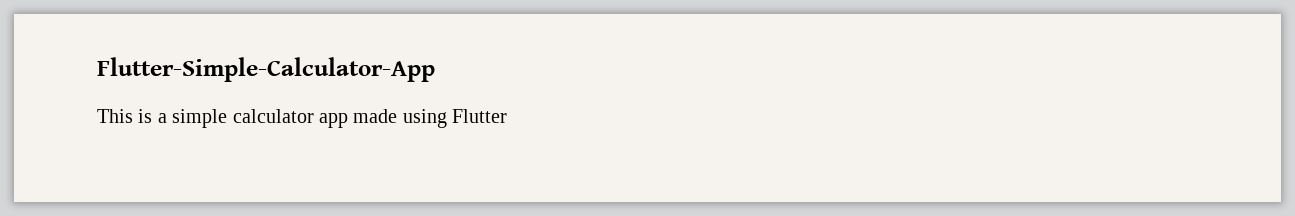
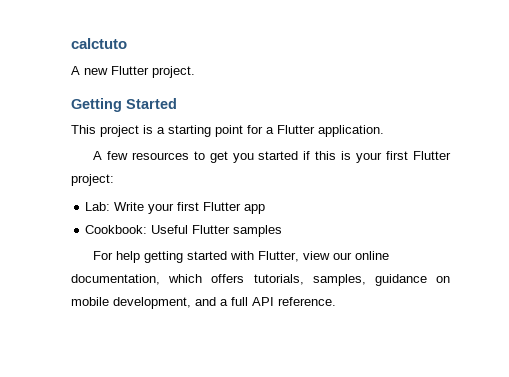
[97,57,435,82] Flutter-Simple-Calculator-App -> [71,38,127,49] [71,66,195,78] [71,98,177,112] calctuto // A new Flutter project. // Getting Started
(133, 116) none -> [100,125,139,137] project
[172,109,508,128] simple calculator app made using Flutter -> [168,125,384,137] [92,151,451,163] [71,174,114,186] [85,202,266,214] [85,225,283,237] [92,251,389,263] [71,274,450,286] [71,297,336,309] starting point for a Flutter application. // A few resources to get you started if this is your first Flutter project: // Lab: Write your first Flutter app // Cookbook: Useful Flutter samples // For help getting started with Flutter, view our online documentation, which offers tutorials, samples, guidance on mobile development, and a full API reference.

